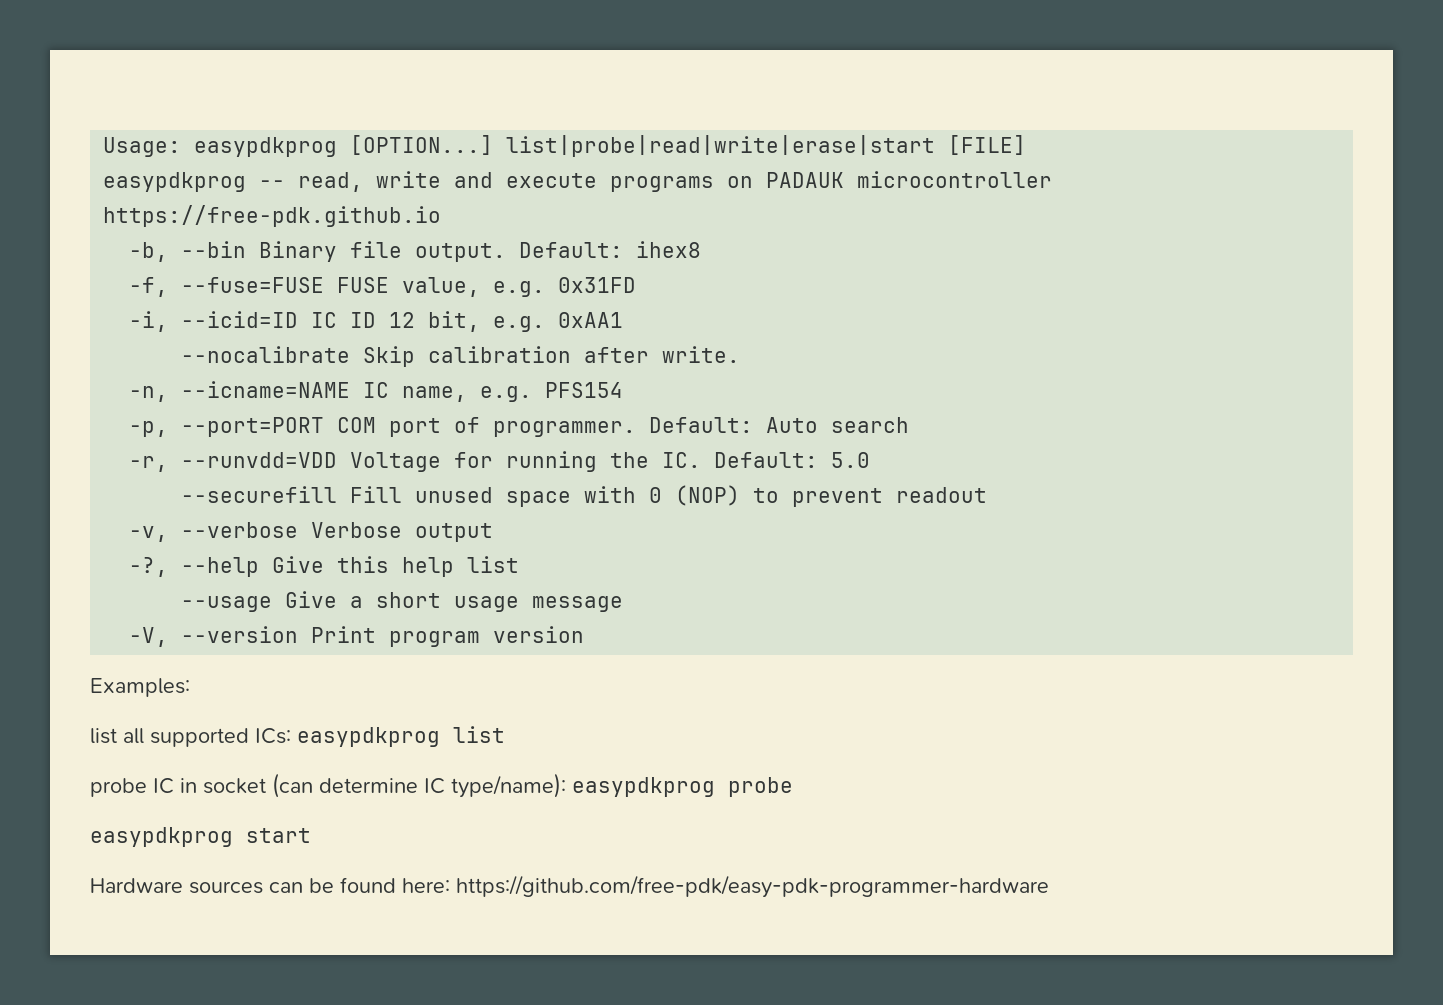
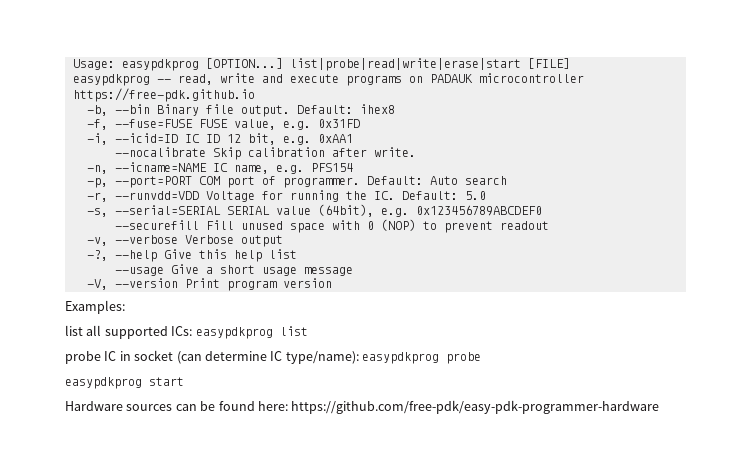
(871, 460) none -> [86,204,542,217] // -s, --serial=SERIAL SERIAL value (64bit), e.g. 0x123456789ABCDEF0

